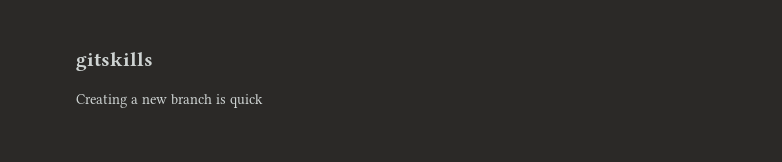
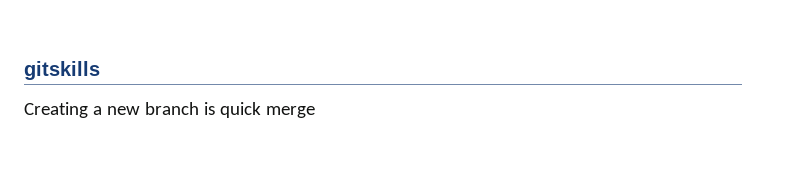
(263, 101) none -> [265,106,315,118] merge

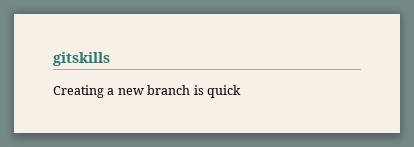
[265,106,315,118] merge -> (241, 91) none

